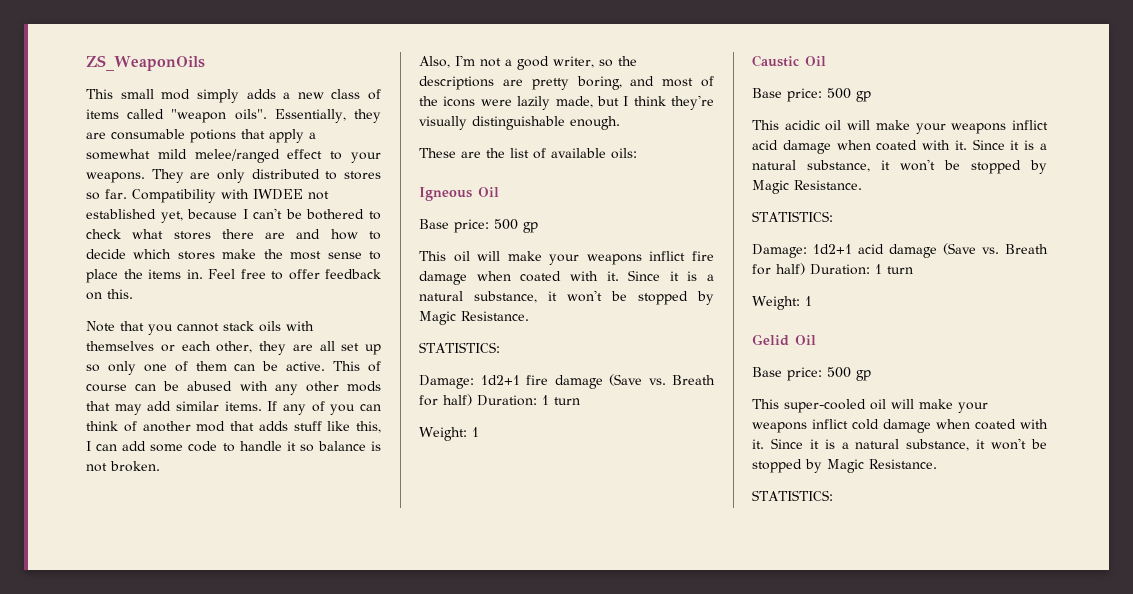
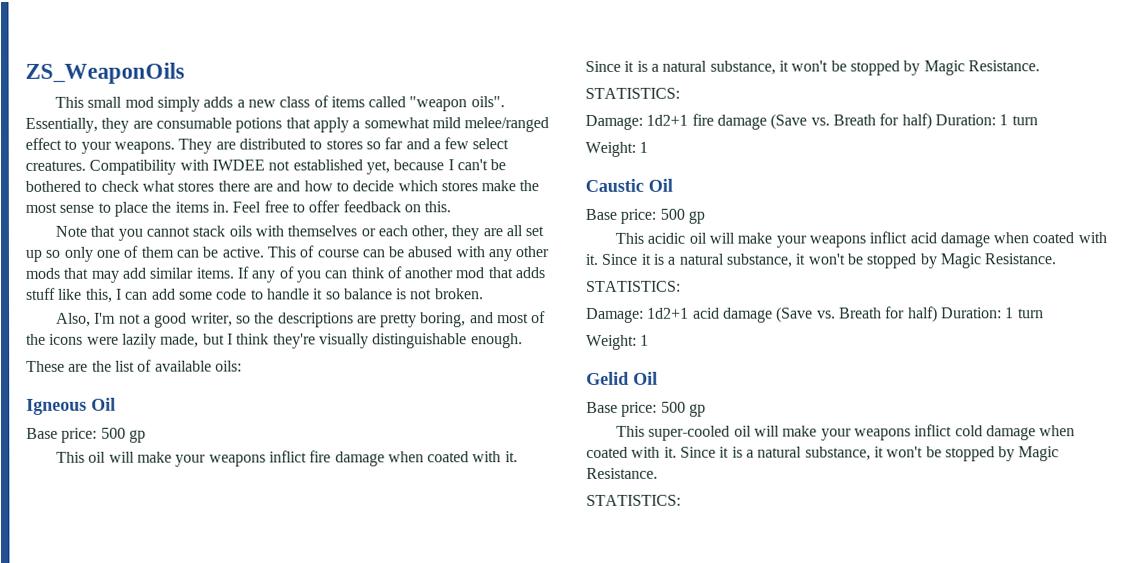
[217,169,245,183] only -> (236, 145) none
[105,189,127,199] far. -> [384,137,510,150] [25,160,86,171] far and a few select creatures.

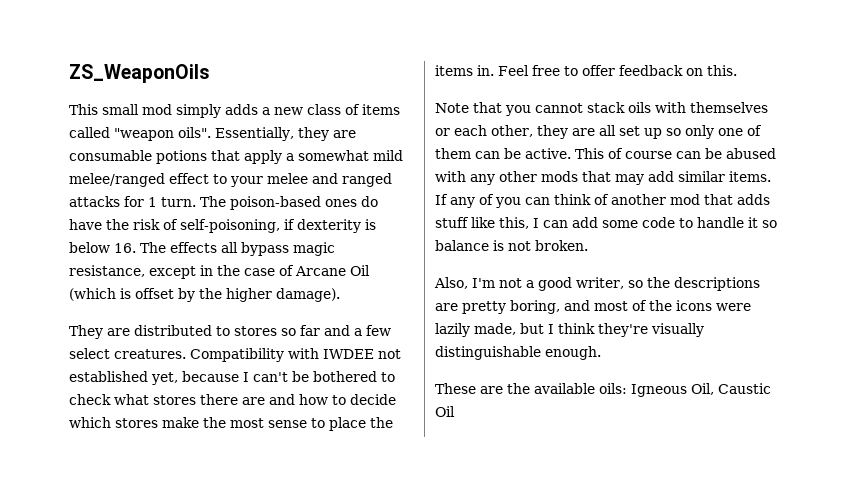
[113,141,175,154] weapons. -> [267,173,392,187] [69,196,378,210] [69,219,376,233] [69,242,335,256] [69,265,370,279] [69,288,340,302] melee and ranged attacks for 1 turn. The poison-based ones do have the risk of self-poisoning, if dexterity is below 16. The effects all bypass magic resistance, except in the case of Arcane Oil (which is offset by the higher damage). //
[114,359,153,372] list of -> (530, 388) none
[26,397,116,415] [26,427,146,443] [55,450,518,467] [585,60,1040,76] [585,87,680,99] [585,113,1038,130] [585,141,649,157] [585,178,673,192] [585,208,705,224] [614,231,1107,248] [585,253,1057,269] [585,280,681,292] [586,306,1044,323] [586,334,650,350] [586,371,658,385] [586,401,706,417] [615,424,1076,441] [586,446,1060,462] [586,467,658,479] [586,494,681,506] // Igneous Oil // Base price: 500 gp // This oil will make your weapons inflict fire damage when coated with it. Since it is a natural substance, it won't be stopped by Magic Resistance. // STATISTICS: // Damage: 1d2+1 fire damage (Save vs. Breath for half) Duration: 1 turn // Weight: 1 // Caustic Oil // Base price: 500 gp // This acidic oil will make your weapons inflict acid damage when coated with it. Since it is a natural substance, it won't be stopped by Magic Resistance. // STATISTICS: // Damage: 1d2+1 acid damage (Save vs. Breath for half) Duration: 1 turn // Weight: 1 // Gelid Oil // Base price: 500 gp // This super-cooled oil will make your weapons inflict cold damage when coated with it. Since it is a natural substance, it won't be stopped by Magic Resistance. // STATISTICS: -> [631,383,771,397] [435,406,455,417] Igneous Oil, Caustic Oil

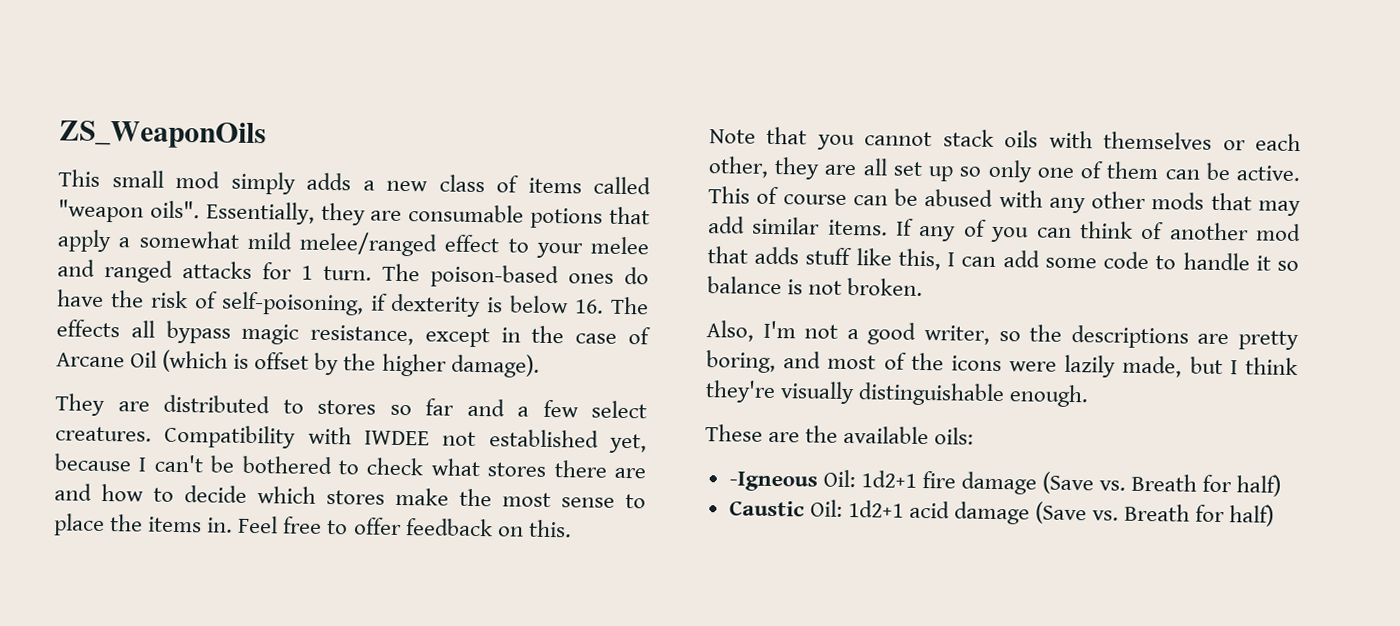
[631,383,771,397] [435,406,455,417] Igneous Oil, Caustic Oil -> [728,469,1282,497] [728,499,1275,527] // -Igneous Oil: 1d2+1 fire damage (Save vs. Breath for half) // Caustic Oil: 1d2+1 acid damage (Save vs. Breath for half)

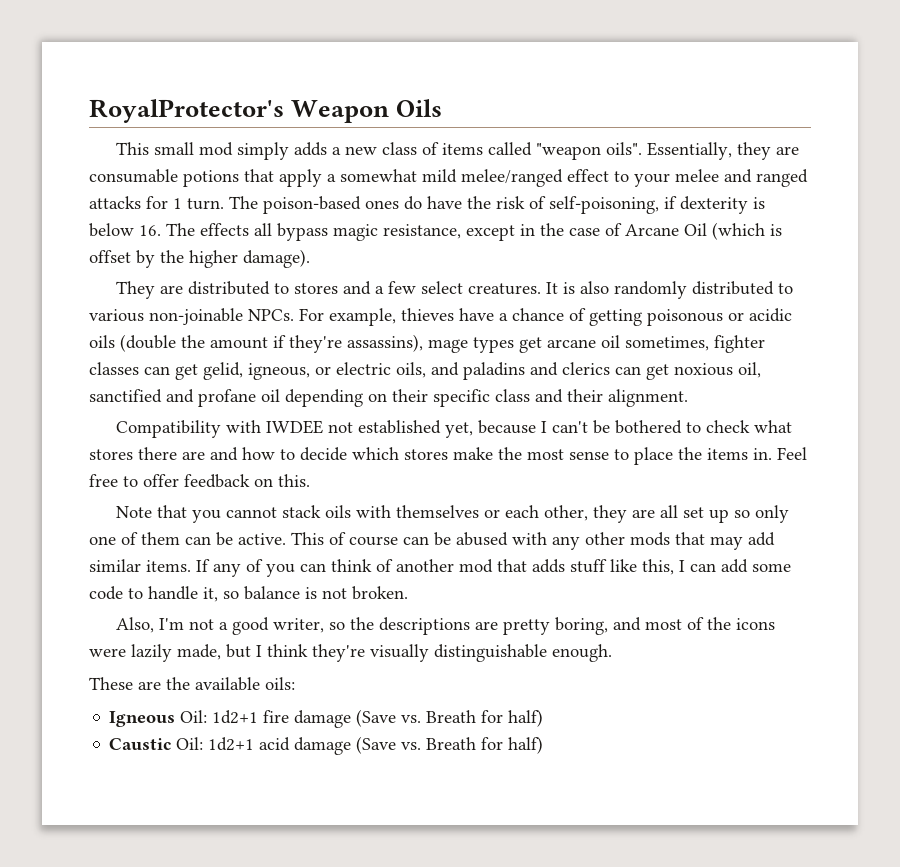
[59,120,266,150] ZS_WeaponOils -> [89,99,443,123] RoyalProtector's Weapon Oils
[389,398,454,416] so far -> (339, 288) none
(152, 434) none -> [546,281,794,299] [89,308,792,326] [89,334,765,353] [89,362,761,380] [89,389,688,407] It is also randomly distributed to various non-joinable NPCs. For example, thieves have a chance of getting poisonous or acidic oils (double the amount if they're assassins), mage types get arcane oil sometimes, fighter classes can get gelid, igneous, or electric oils, and paladins and clerics can get noxious oil, sanctified and profane oil depending on their specific class and their alignment. //
[1255,255,1271,271] it -> [203,587,218,602] it,
[728,471,818,492] -Igneous -> [109,711,176,727] Igneous

